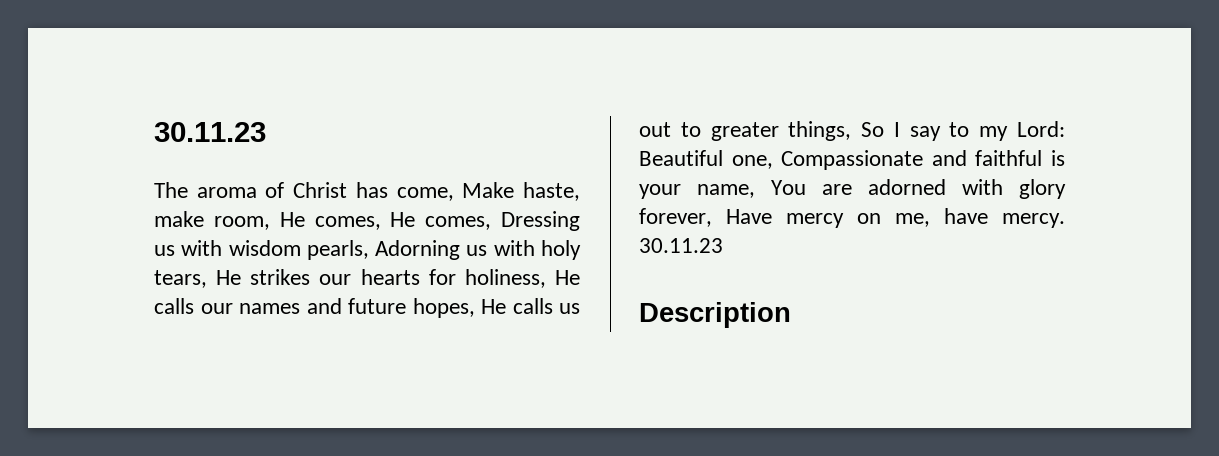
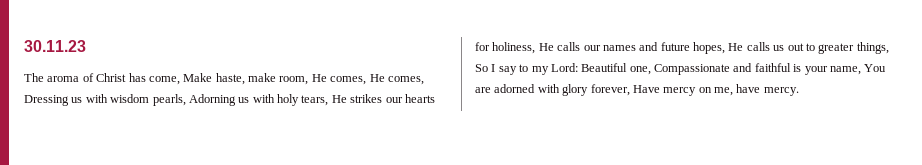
[639,238,723,253] [639,302,791,328] 30.11.23 // Description -> (799, 91) none

